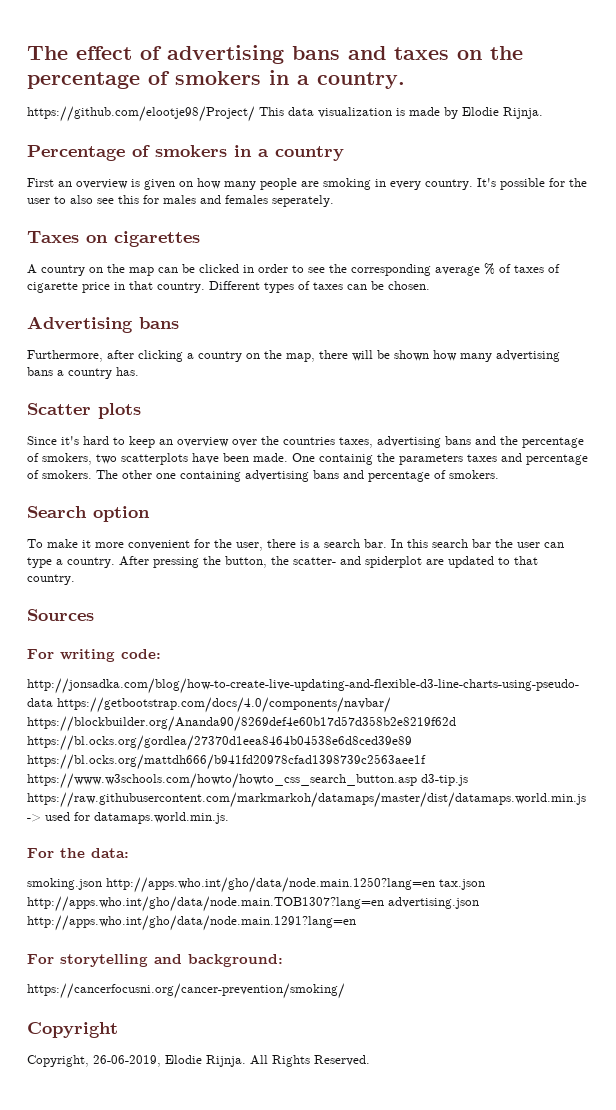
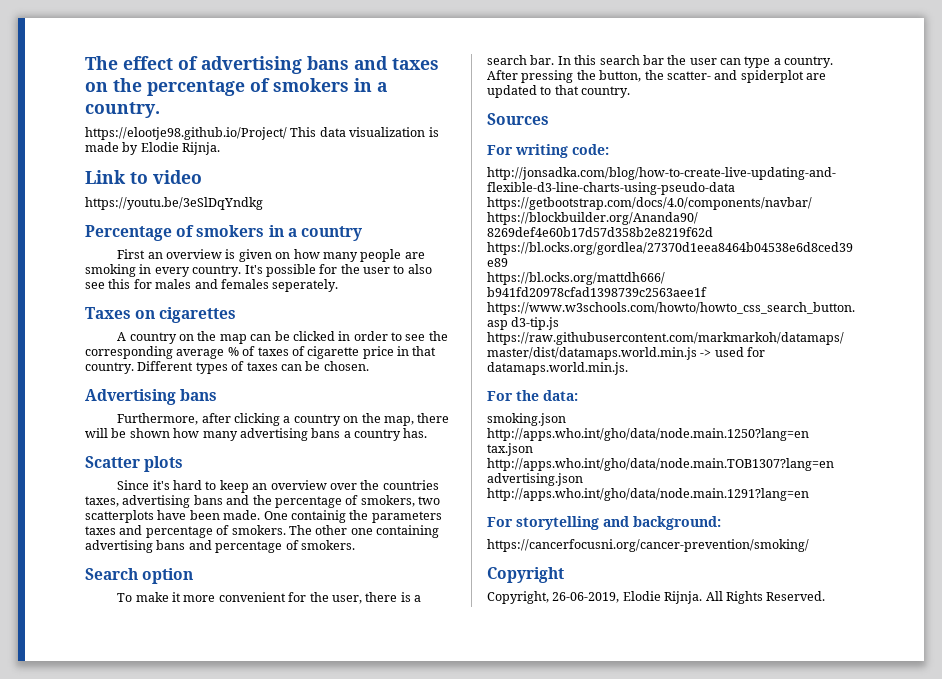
[27,106,255,122] https://github.com/elootje98/Project/ -> [85,127,287,140] https://elootje98.github.io/Project/
(543, 113) none -> [85,170,202,184] [85,197,263,210] // Link to video // https://youtu.be/3eSlDqYndkg

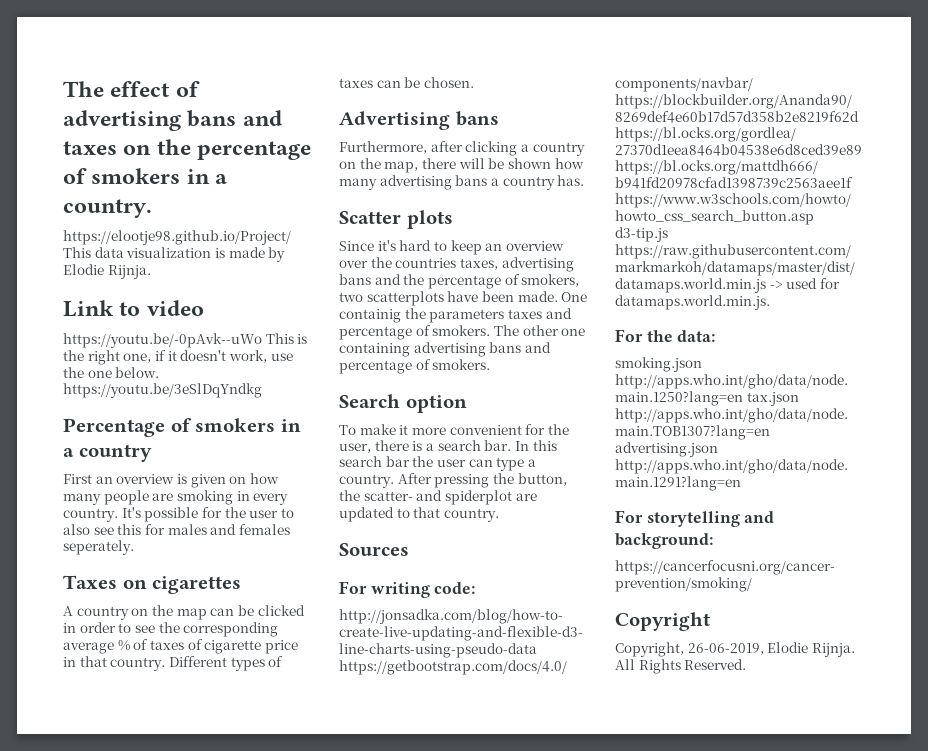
(202, 177) none -> [63,333,308,348] [63,350,293,365] [63,367,160,378] https://youtu.be/-0pAvk--uWo This is the right one, if it doesn't work, use the one below.

